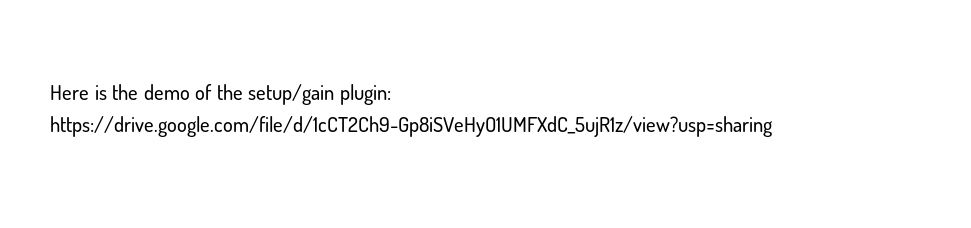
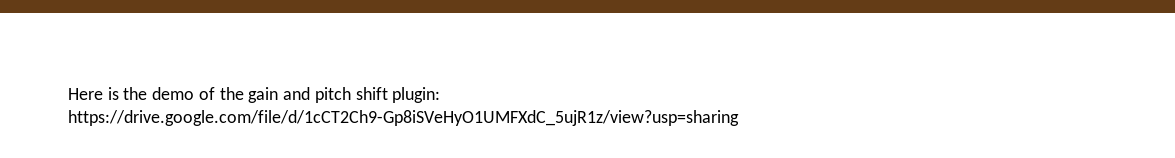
[248,84,335,105] setup/gain -> [248,87,388,103] gain and pitch shift

